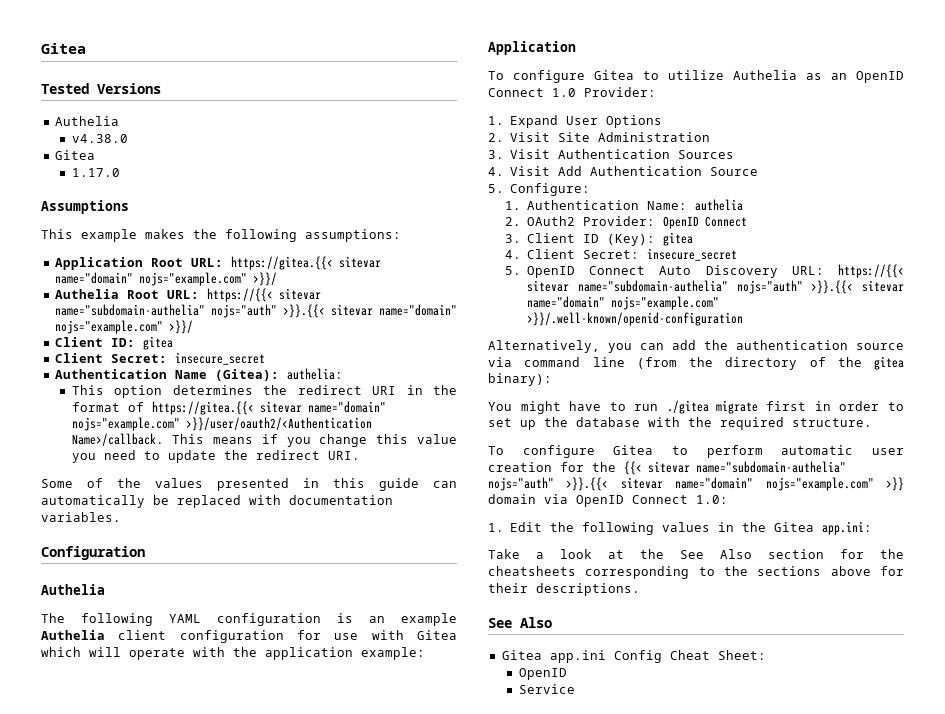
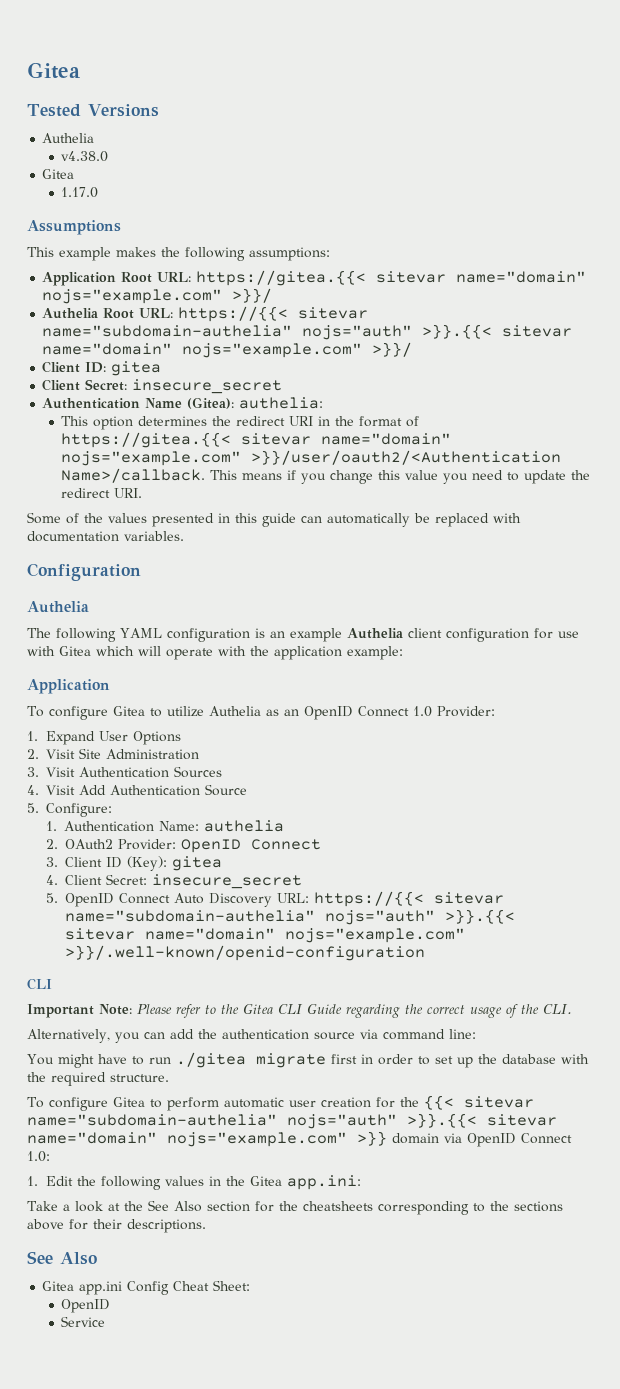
(744, 319) none -> [27,978,52,990] [27,1004,572,1018] // CLI // Important Note: Please refer to the Gitea CLI Guide regarding the correct usage of the CLI.
[592,356,904,370] [488,373,552,386] line (from the directory of the gitea binary): -> [448,1029,476,1039] line:

